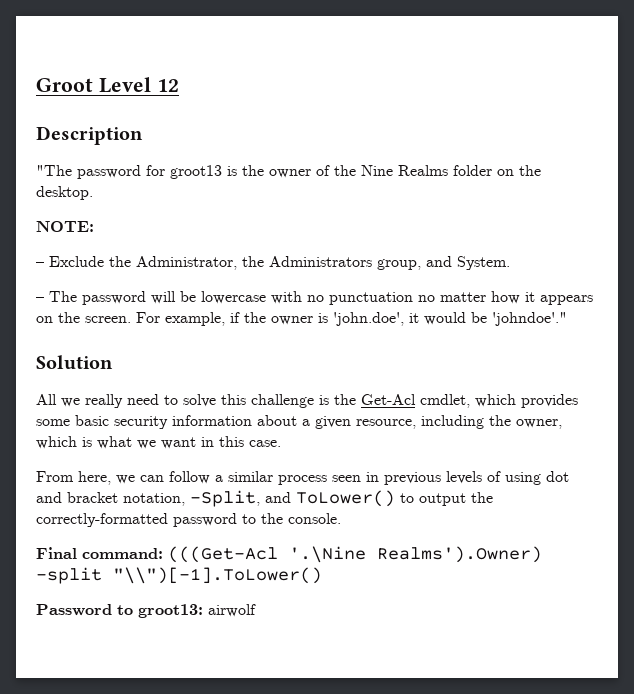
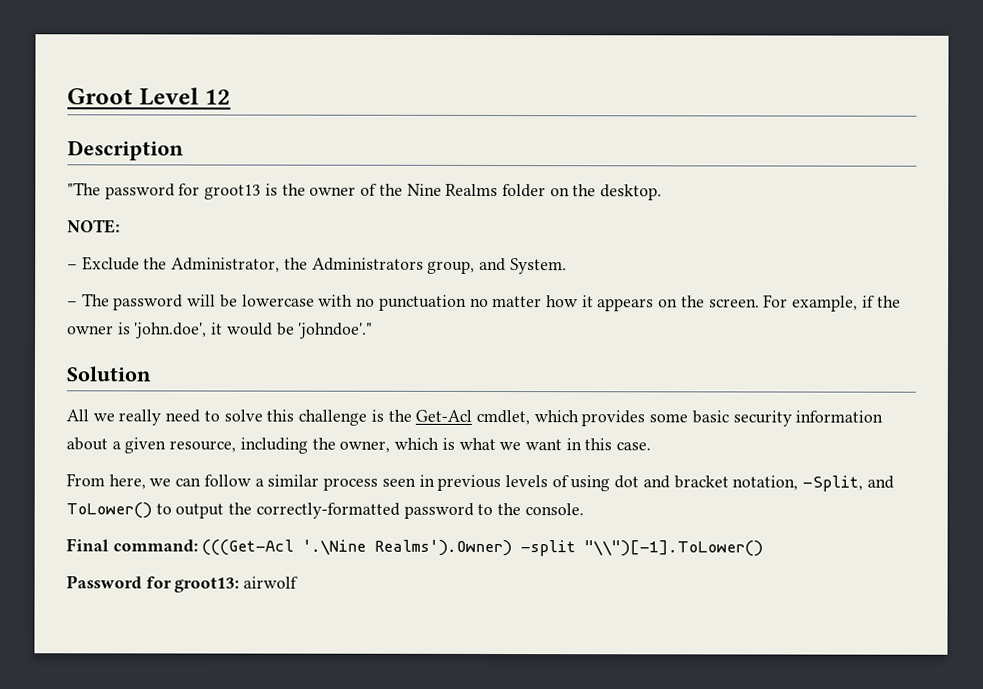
[117,605,133,615] to -> [145,576,172,589] for

